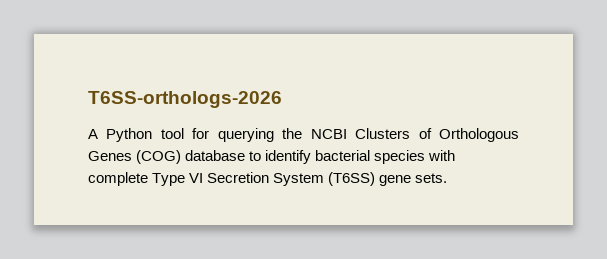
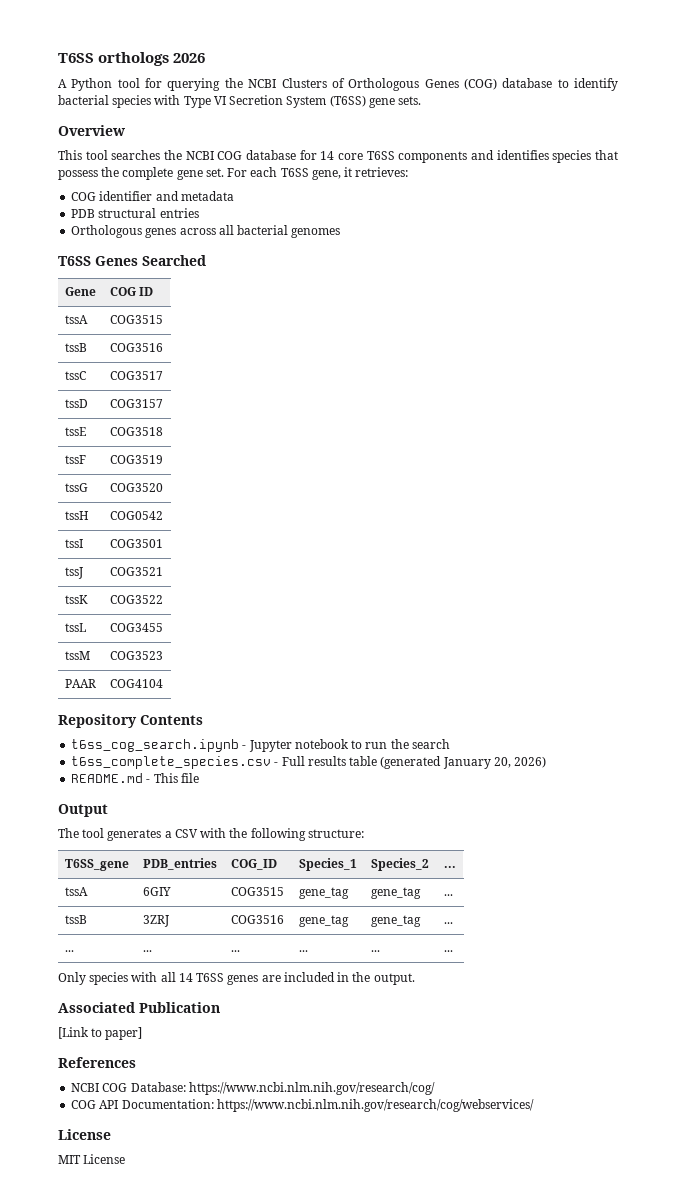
[88,91,282,108] T6SS-orthologs-2026 -> [58,52,206,66] T6SS orthologs 2026
[88,172,148,186] complete -> (181, 100) none
(448, 178) none -> [58,125,125,136] [58,150,619,163] [58,167,409,180] [71,191,234,201] [71,208,199,218] [71,225,341,238] [58,255,206,266] [64,287,96,296] [109,287,153,296] [64,315,88,324] [109,315,163,324] [64,343,87,352] [109,343,163,352] [64,371,86,380] [109,371,163,380] [64,399,88,408] [109,399,163,408] [64,427,86,436] [109,427,163,436] [64,455,86,464] [109,455,163,464] [64,483,88,492] [109,483,163,492] [64,511,89,520] [109,511,163,520] [64,539,83,548] [109,539,163,548] [64,567,83,579] [109,567,163,576] [64,595,88,604] [109,595,163,604] [64,623,86,632] [109,623,163,632] [64,651,90,660] [109,651,163,660] [64,679,96,688] [109,679,163,688] [58,714,203,728] [71,739,450,752] [71,756,547,769] [71,773,199,783] [58,804,108,817] [58,828,364,841] [64,859,129,871] [142,858,217,870] [230,859,277,870] [298,858,357,871] [370,858,429,871] [443,865,456,868] [64,887,88,896] [142,887,171,896] [230,887,284,896] [298,887,349,899] [370,887,421,899] [443,894,453,896] [64,915,87,924] [142,915,169,927] [230,915,284,924] [298,915,349,927] [370,915,421,927] [443,922,453,924] [64,950,74,952] [142,950,152,952] [230,950,240,952] [298,950,308,952] [370,950,380,952] [443,950,453,952] [58,972,415,985] [58,1002,220,1013] [58,1027,143,1040] [58,1057,136,1068] [71,1082,435,1095] [71,1099,534,1112] [58,1129,111,1140] [58,1154,126,1164] // Overview // This tool searches the NCBI COG database for 14 core T6SS components and identifies species that possess the complete gene set. For each T6SS gene, it retrieves: // COG identifier and metadata // PDB structural entries // Orthologous genes across all bacterial genomes // T6SS Genes Searched // Gene | COG ID // tssA | COG3515 // tssB | COG3516 // tssC | COG3517 // tssD | COG3157 // tssE | COG3518 // tssF | COG3519 // tssG | COG3520 // tssH | COG0542 // tssI | COG3501 // tssJ | COG3521 // tssK | COG3522 // tssL | COG3455 // tssM | COG3523 // PAAR | COG4104 // Repository Contents // t6ss_cog_search.ipynb - Jupyter notebook to run the search // t6ss_complete_species.csv - Full results table (generated January 20, 2026) // README.md - This file // Output // The tool generates a CSV with the following structure: // T6SS_gene | PDB_entries | COG_ID | Species_1 | Species_2 | ... // tssA | 6GIY | COG3515 | gene_tag | gene_tag | ... // tssB | 3ZRJ | COG3516 | gene_tag | gene_tag | ... // ... | ... | ... | ... | ... | ... // Only species with all 14 T6SS genes are included in the output. // Associated Publication // [Link to paper] // References // NCBI COG Database: https://www.ncbi.nlm.nih.gov/research/cog/ // COG API Documentation: https://www.ncbi.nlm.nih.gov/research/cog/webservices/ // License // MIT License

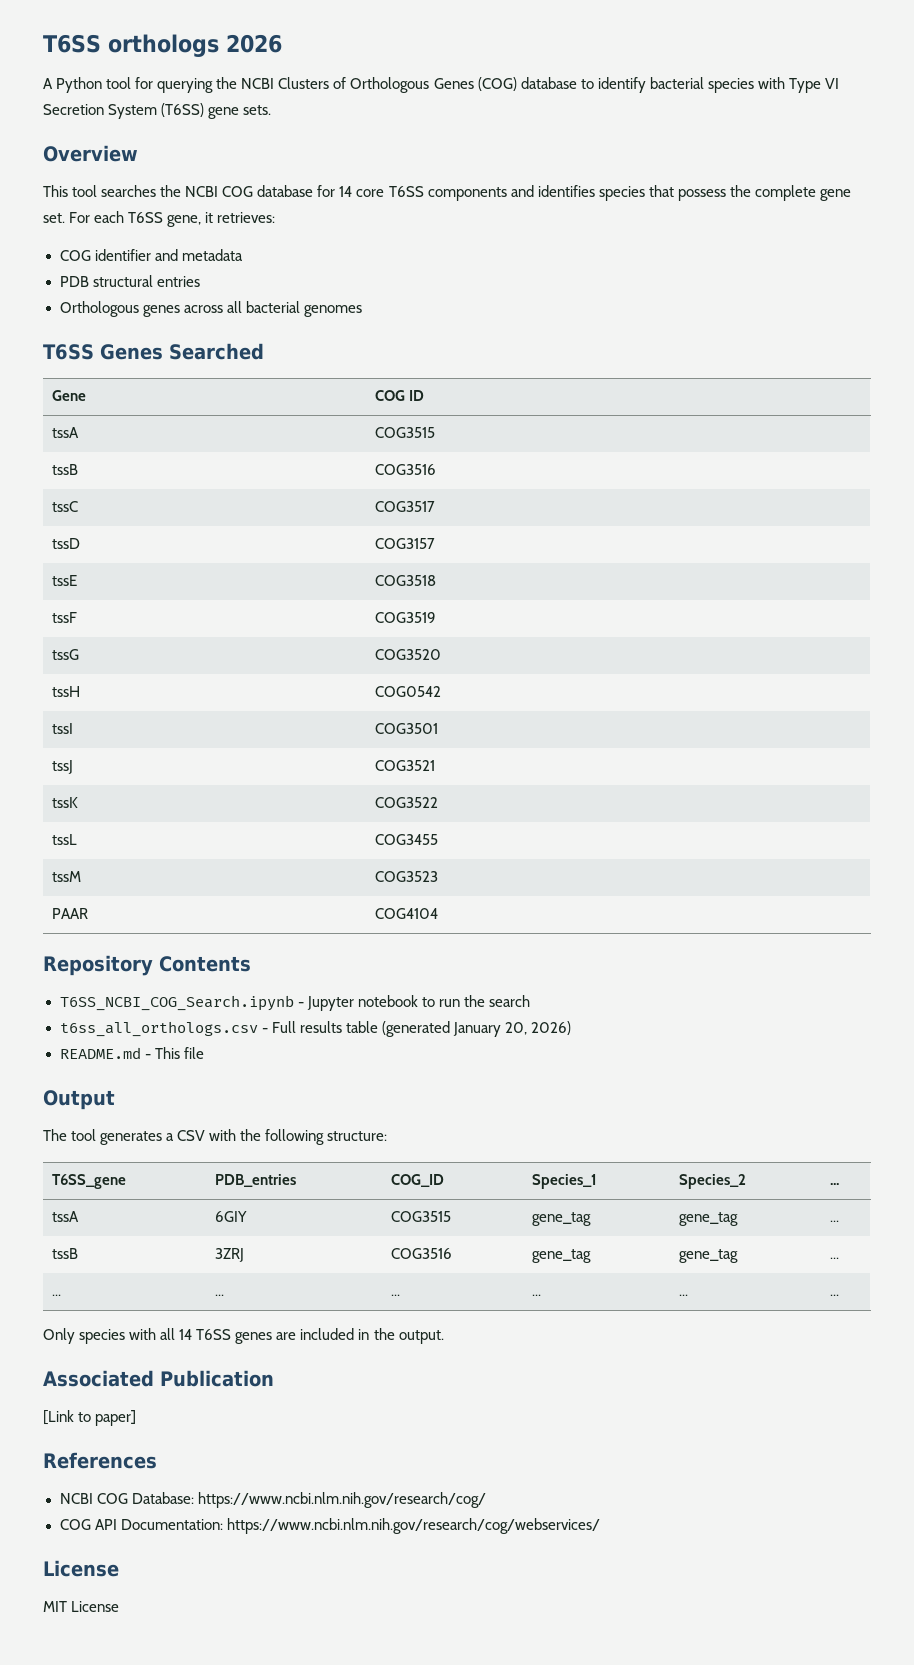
[71,739,240,752] t6ss_cog_search.ipynb -> [59,995,294,1011] T6SS_NCBI_COG_Search.ipynb
[71,756,272,769] t6ss_complete_species.csv -> [59,1021,258,1037] t6ss_all_orthologs.csv

